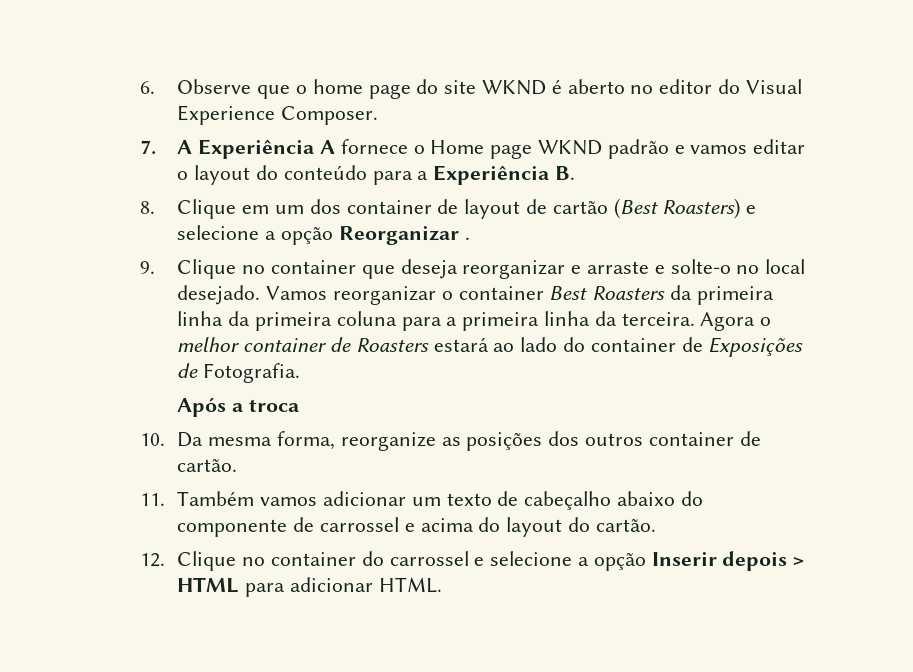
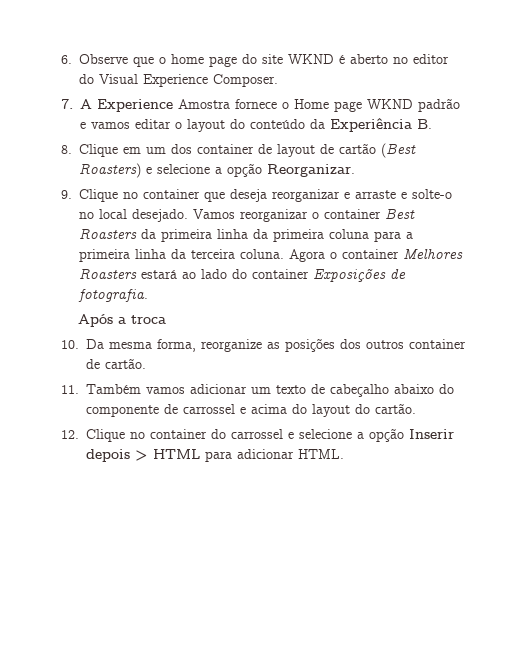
[198,139,336,159] Experiência A -> [96,99,230,112] Experience Amostra
[372,171,429,185] para a -> [309,119,325,129] da
[338,226,470,245] Reorganizar . -> [266,164,355,177] Reorganizar.
[621,312,772,331] [177,337,352,352] terceira. Agora o melhor container de -> [190,248,463,262] terceira coluna. Agora o container Melhores
[681,337,703,352] de -> (309, 274) none
[203,363,301,383] Fotografia. -> [77,289,148,302] fotografia.

